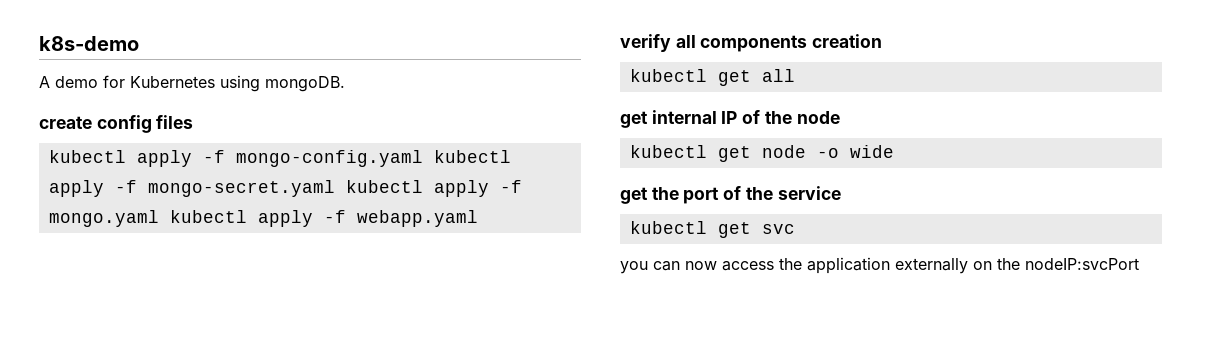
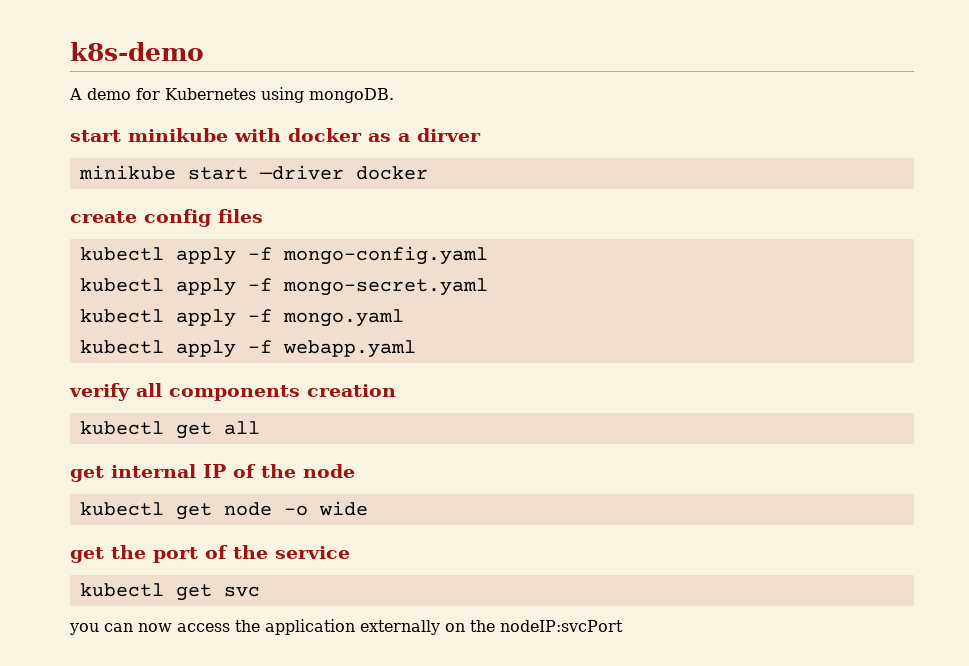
(345, 84) none -> [70,128,481,142] [78,165,428,180] // start minikube with docker as a dirver // minikube start —driver docker
(423, 158) none -> (488, 255) //
(335, 188) none -> (488, 287) //
(159, 218) none -> (404, 318) //

